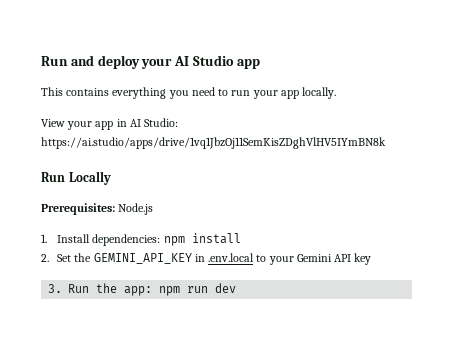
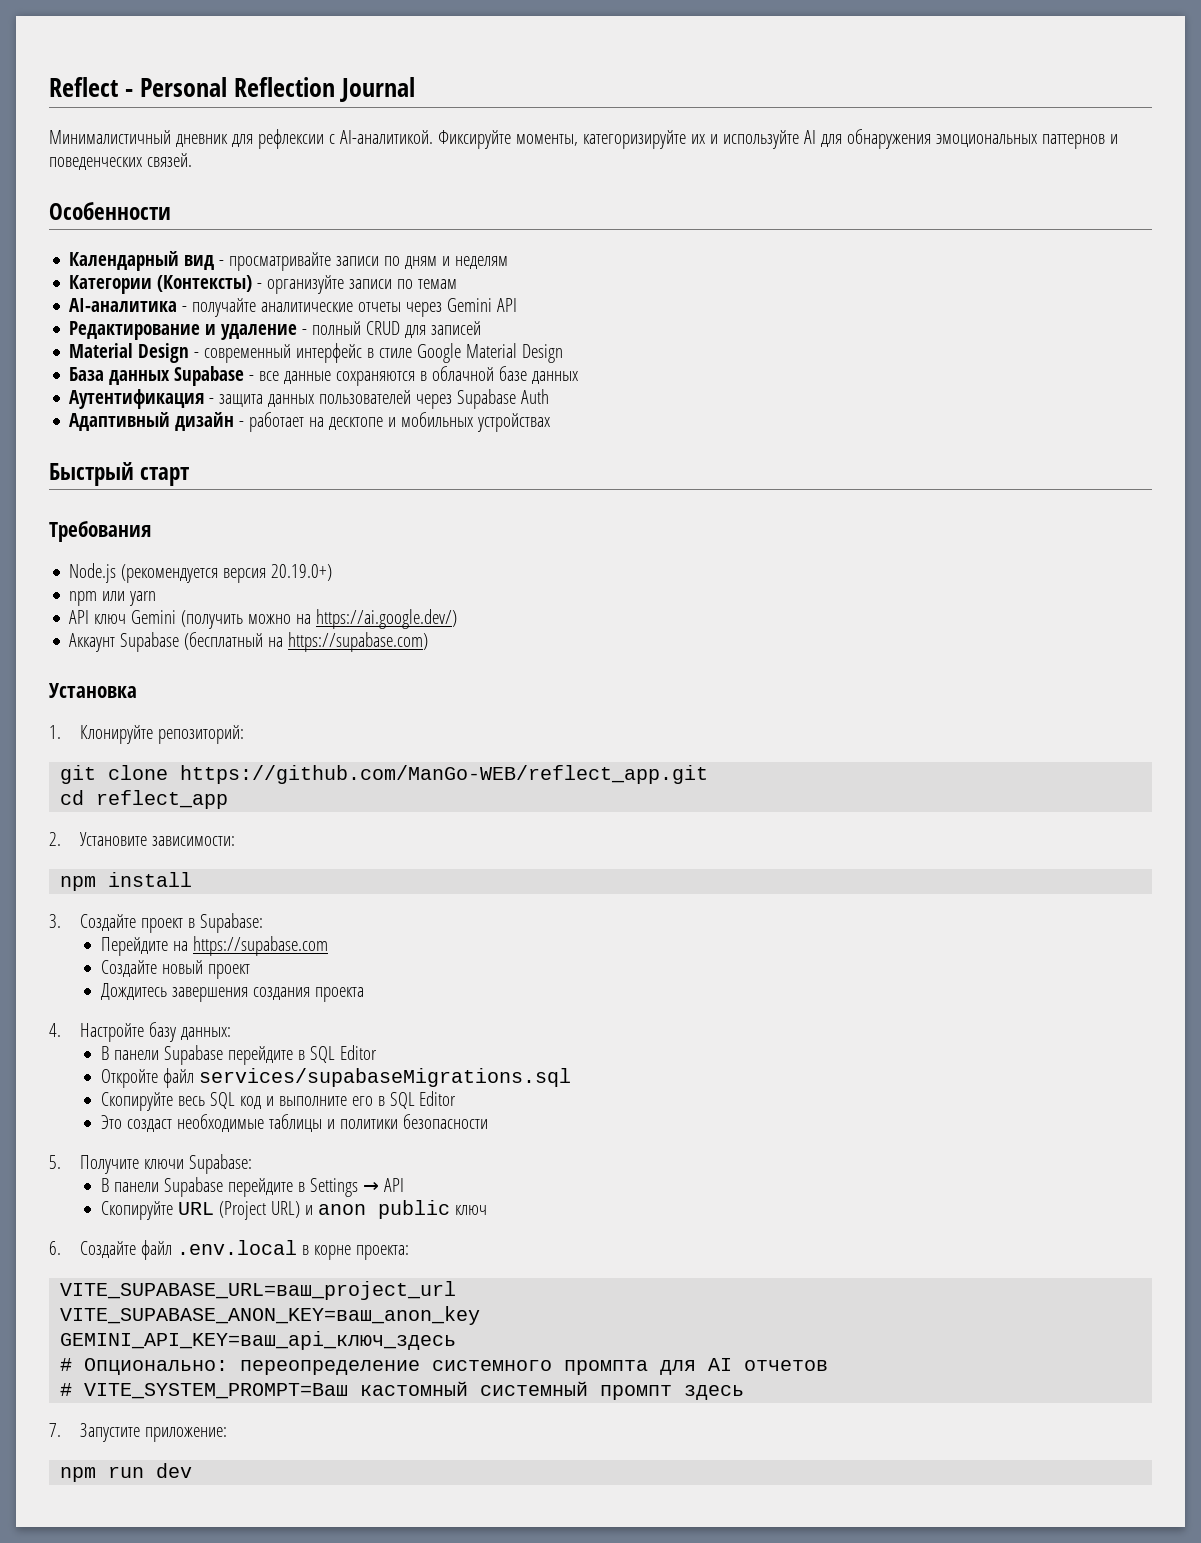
[41,55,260,69] [41,87,337,99] [41,118,179,130] [41,137,386,149] [41,171,111,185] [41,203,154,215] [41,233,241,246] [41,253,372,265] [48,283,153,296] Run and deploy your AI Studio app // This contains everything you need to run your app locally. // View your app in AI Studio: https://ai.studio/apps/drive/1vq1JbzOj11SemKisZDghVlHV5IYmBN8k // Run Locally // Prerequisites: Node.js // 1. Install dependencies: npm install // 2. Set the GEMINI_API_KEY in .env.local to your Gemini API key // 3. Run the app: -> [49,77,416,102] [49,129,1118,149] [49,153,192,170] [49,202,171,220] [69,251,509,271] [69,275,458,294] [69,298,518,317] [69,321,482,340] [69,343,564,363] [69,366,579,386] [69,389,550,409] [69,412,551,432] [49,462,190,486] [49,521,151,542] [69,563,333,583] [69,591,157,606] [69,609,458,629] [69,632,429,652] [49,683,137,698] [49,725,245,744] [60,765,709,784] [60,790,229,809] [49,832,236,846] [60,872,193,891] [49,913,264,933] [100,936,328,956] [100,960,250,979] [100,983,364,1002] [49,1022,232,1042] [100,1045,377,1065] [100,1068,571,1088] [100,1091,457,1111] [100,1114,488,1132] [49,1154,253,1174] [100,1177,404,1197] [100,1200,487,1220] [49,1240,410,1260] [60,1281,457,1300] [60,1306,481,1325] [60,1331,457,1350] [60,1358,829,1375] [60,1381,745,1400] [49,1423,228,1442] Reflect - Personal Reflection Journal // Минималистичный дневник для рефлексии с AI-аналитикой. Фиксируйте моменты, категоризируйте их и используйте AI для обнаружения эмоциональных паттернов и поведенческих связей. // Особенности // Календарный вид - просматривайте записи по дням и неделям // Категории (Контексты) - организуйте записи по темам // AI-аналитика - получайте аналитические отчеты через Gemini API // Редактирование и удаление - полный CRUD для записей // Material Design - современный интерфейс в стиле Google Material Design // База данных Supabase - все данные сохраняются в облачной базе данных // Аутентификация - защита данных пользователей через Supabase Auth // Адаптивный дизайн - работает на десктопе и мобильных устройствах // Быстрый старт // Требования // Node.js (рекомендуется версия 20.19.0+) // npm или yarn // API ключ Gemini (получить можно на https://ai.google.dev/) // Аккаунт Supabase (бесплатный на https://supabase.com) // Установка // 1. Клонируйте репозиторий: // git clone https://github.com/ManGo-WEB/reflect_app.git // cd reflect_app // 2. Установите зависимости: // npm install // 3. Создайте проект в Supabase: // Перейдите на https://supabase.com // Создайте новый проект // Дождитесь завершения создания проекта // 4. Настройте базу данных: // В панели Supabase перейдите в SQL Editor // Откройте файл services/supabaseMigrations.sql // Скопируйте весь SQL код и выполните его в SQL Editor // Это создаст необходимые таблицы и политики безопасности // 5. Получите ключи Supabase: // В панели Supabase перейдите в Settings → API // Скопируйте URL (Project URL) и anon public ключ // 6. Создайте файл .env.local в корне проекта: // VITE_SUPABASE_URL=ваш_project_url // VITE_SUPABASE_ANON_KEY=ваш_anon_key // GEMINI_API_KEY=ваш_api_ключ_здесь // # Опционально: переопределение системного промпта для AI отчетов // # VITE_SYSTEM_PROMPT=Ваш кастомный системный промпт здесь // 7. Запустите приложение: //

